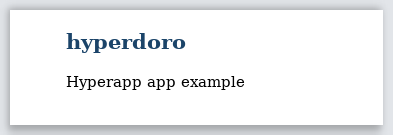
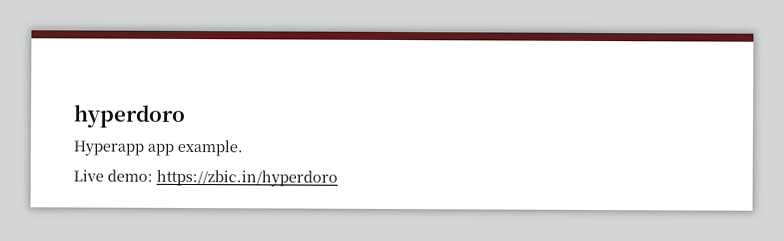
[181,76,245,90] example -> [177,139,243,157] [73,169,338,187] example. // Live demo: https://zbic.in/hyperdoro

